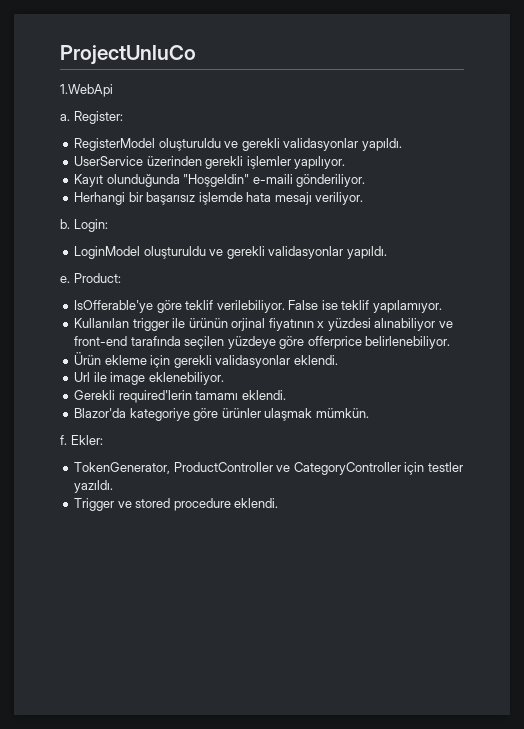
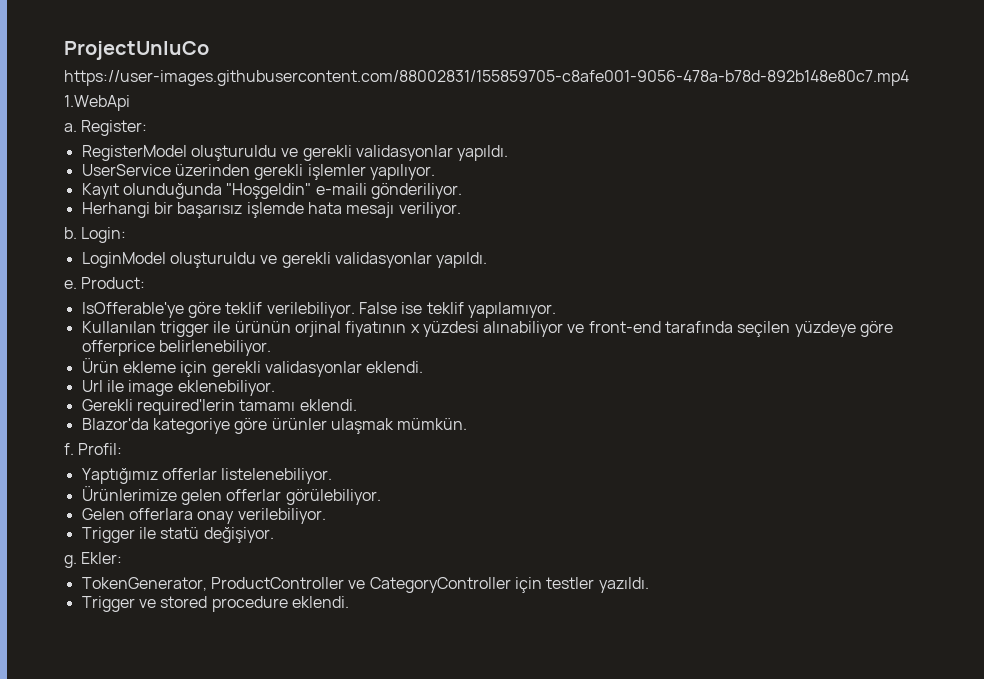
(196, 55) none -> [64,70,909,86] // https://user-images.githubusercontent.com/88002831/155859705-c8afe001-9056-478a-b78d-892b148e80c7.mp4
(67, 440) none -> [78,443,123,455] [81,468,333,484] [81,486,381,505] [81,508,326,524] [81,527,274,543] [64,555,77,568] Profil: // Yaptığımız offerlar listelenebiliyor. // Ürünlerimize gelen offerlar görülebiliyor. // Gelen offerlara onay verilebiliyor. // Trigger ile statü değişiyor. // g.

